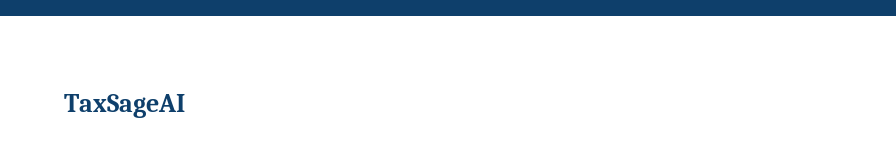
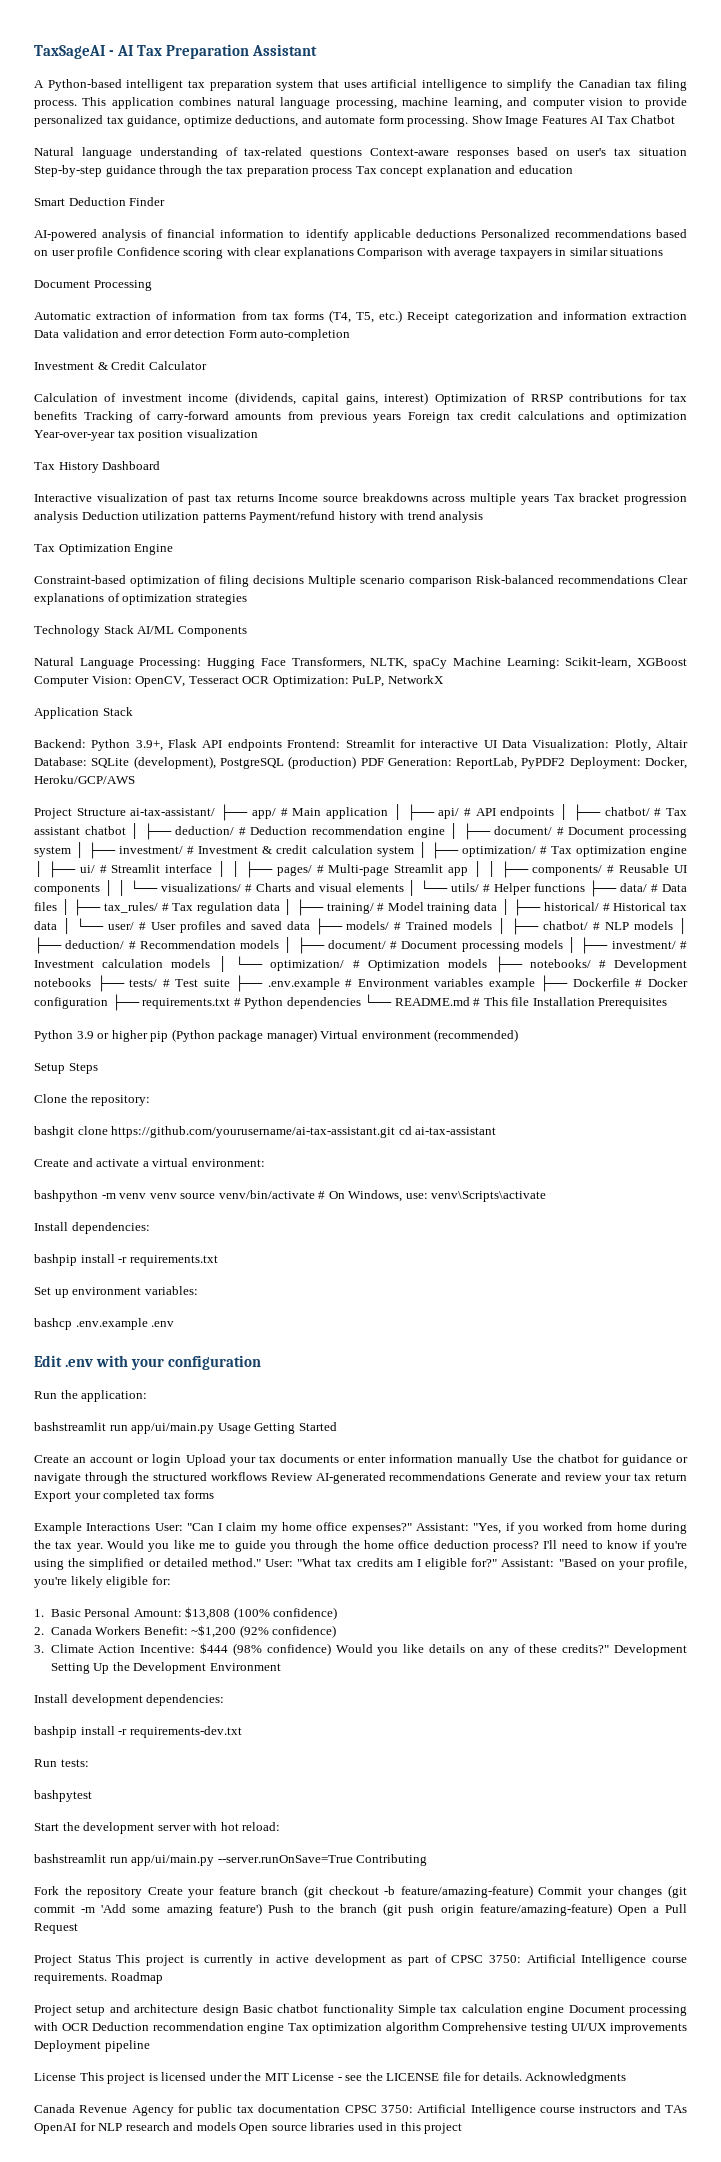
(185, 106) none -> [108,44,317,59] [34,79,687,91] [34,97,687,109] [34,115,676,127] [34,147,688,159] [34,165,573,177] [34,197,166,206] [34,229,687,241] [34,247,664,259] [34,280,152,291] [34,310,687,323] [34,329,351,341] [34,361,207,370] [34,392,687,405] [34,411,688,423] [34,429,258,441] [34,461,161,473] [34,493,687,505] [34,511,484,523] [34,544,174,555] [34,575,688,587] [34,593,247,605] [34,625,247,637] [34,657,688,669] [34,675,444,687] [34,707,133,719] [34,739,688,751] [34,756,687,769] [34,775,135,784] [34,804,687,821] [34,823,687,840] [34,842,687,859] [34,861,688,878] [34,880,687,897] [34,899,687,916] [34,918,688,935] [34,937,687,954] [34,956,687,973] [34,975,688,992] [34,994,668,1011] [34,1029,519,1042] [34,1063,98,1074] [34,1094,151,1106] [34,1126,497,1138] [34,1158,265,1167] [34,1190,547,1202] [34,1222,150,1234] [34,1254,218,1266] [34,1286,198,1298] [34,1318,175,1330] [34,1355,261,1370] [34,1390,148,1402] [34,1422,337,1434] [34,1454,688,1466] [34,1472,687,1484] [34,1490,215,1502] [34,1522,687,1534] [34,1540,688,1552] [34,1558,687,1570] [34,1576,171,1588] [34,1607,338,1620] [34,1625,337,1638] [34,1643,687,1656] [50,1662,281,1674] [34,1694,225,1706] [34,1726,242,1738] [34,1759,89,1767] [34,1790,92,1802] [34,1822,281,1834] [34,1854,428,1866] [34,1885,687,1898] [34,1903,687,1916] [34,1923,78,1934] [34,1954,687,1966] [34,1972,163,1984] [34,2004,687,2016] [34,2022,687,2034] [34,2040,150,2052] [34,2072,627,2084] [34,2104,687,2116] [34,2122,463,2134] - AI Tax Preparation Assistant // A Python-based intelligent tax preparation system that uses artificial intelligence to simplify the Canadian tax filing process. This application combines natural language processing, machine learning, and computer vision to provide personalized tax guidance, optimize deductions, and automate form processing. Show Image Features AI Tax Chatbot // Natural language understanding of tax-related questions Context-aware responses based on user's tax situation Step-by-step guidance through the tax preparation process Tax concept explanation and education // Smart Deduction Finder // AI-powered analysis of financial information to identify applicable deductions Personalized recommendations based on user profile Confidence scoring with clear explanations Comparison with average taxpayers in similar situations // Document Processing // Automatic extraction of information from tax forms (T4, T5, etc.) Receipt categorization and information extraction Data validation and error detection Form auto-completion // Investment & Credit Calculator // Calculation of investment income (dividends, capital gains, interest) Optimization of RRSP contributions for tax benefits Tracking of carry-forward amounts from previous years Foreign tax credit calculations and optimization Year-over-year tax position visualization // Tax History Dashboard // Interactive visualization of past tax returns Income source breakdowns across multiple years Tax bracket progression analysis Deduction utilization patterns Payment/refund history with trend analysis // Tax Optimization Engine // Constraint-based optimization of filing decisions Multiple scenario comparison Risk-balanced recommendations Clear explanations of optimization strategies // Technology Stack AI/ML Components // Natural Language Processing: Hugging Face Transformers, NLTK, spaCy Machine Learning: Scikit-learn, XGBoost Computer Vision: OpenCV, Tesseract OCR Optimization: PuLP, NetworkX // Application Stack // Backend: Python 3.9+, Flask API endpoints Frontend: Streamlit for interactive UI Data Visualization: Plotly, Altair Database: SQLite (development), PostgreSQL (production) PDF Generation: ReportLab, PyPDF2 Deployment: Docker, Heroku/GCP/AWS // Project Structure ai-tax-assistant/ ├── app/ # Main application │ ├── api/ # API endpoints │ ├── chatbot/ # Tax assistant chatbot │ ├── deduction/ # Deduction recommendation engine │ ├── document/ # Document processing system │ ├── investment/ # Investment & credit calculation system │ ├── optimization/ # Tax optimization engine │ ├── ui/ # Streamlit interface │ │ ├── pages/ # Multi-page Streamlit app │ │ ├── components/ # Reusable UI components │ │ └── visualizations/ # Charts and visual elements │ └── utils/ # Helper functions ├── data/ # Data files │ ├── tax_rules/ # Tax regulation data │ ├── training/ # Model training data │ ├── historical/ # Historical tax data │ └── user/ # User profiles and saved data ├── models/ # Trained models │ ├── chatbot/ # NLP models │ ├── deduction/ # Recommendation models │ ├── document/ # Document processing models │ ├── investment/ # Investment calculation models │ └── optimization/ # Optimization models ├── notebooks/ # Development notebooks ├── tests/ # Test suite ├── .env.example # Environment variables example ├── Dockerfile # Docker configuration ├── requirements.txt # Python dependencies └── README.md # This file Installation Prerequisites // Python 3.9 or higher pip (Python package manager) Virtual environment (recommended) // Setup Steps // Clone the repository: // bashgit clone https://github.com/yourusername/ai-tax-assistant.git cd ai-tax-assistant // Create and activate a virtual environment: // bashpython -m venv venv source venv/bin/activate # On Windows, use: venv\Scripts\activate // Install dependencies: // bashpip install -r requirements.txt // Set up environment variables: // bashcp .env.example .env // Edit .env with your configuration // Run the application: // bashstreamlit run app/ui/main.py Usage Getting Started // Create an account or login Upload your tax documents or enter information manually Use the chatbot for guidance or navigate through the structured workflows Review AI-generated recommendations Generate and review your tax return Export your completed tax forms // Example Interactions User: "Can I claim my home office expenses?" Assistant: "Yes, if you worked from home during the tax year. Would you like me to guide you through the home office deduction process? I'll need to know if you're using the simplified or detailed method." User: "What tax credits am I eligible for?" Assistant: "Based on your profile, you're likely eligible for: // 1. Basic Personal Amount: $13,808 (100% confidence) // 2. Canada Workers Benefit: ~$1,200 (92% confidence) // 3. Climate Action Incentive: $444 (98% confidence) Would you like details on any of these credits?" Development Setting Up the Development Environment // Install development dependencies: // bashpip install -r requirements-dev.txt // Run tests: // bashpytest // Start the development server with hot reload: // bashstreamlit run app/ui/main.py --server.runOnSave=True Contributing // Fork the repository Create your feature branch (git checkout -b feature/amazing-feature) Commit your changes (git commit -m 'Add some amazing feature') Push to the branch (git push origin feature/amazing-feature) Open a Pull Request // Project Status This project is currently in active development as part of CPSC 3750: Artificial Intelligence course requirements. Roadmap // Project setup and architecture design Basic chatbot functionality Simple tax calculation engine Document processing with OCR Deduction recommendation engine Tax optimization algorithm Comprehensive testing UI/UX improvements Deployment pipeline // License This project is licensed under the MIT License - see the LICENSE file for details. Acknowledgments // Canada Revenue Agency for public tax documentation CPSC 3750: Artificial Intelligence course instructors and TAs OpenAI for NLP research and models Open source libraries used in this project

